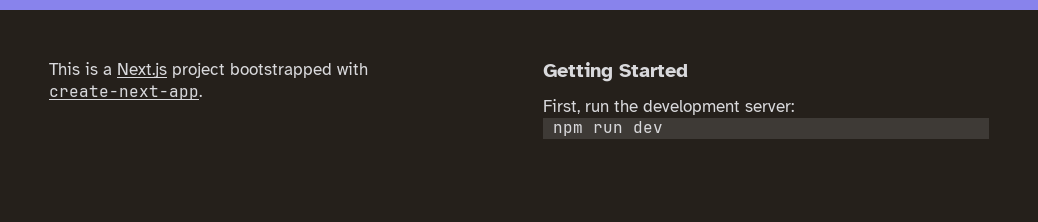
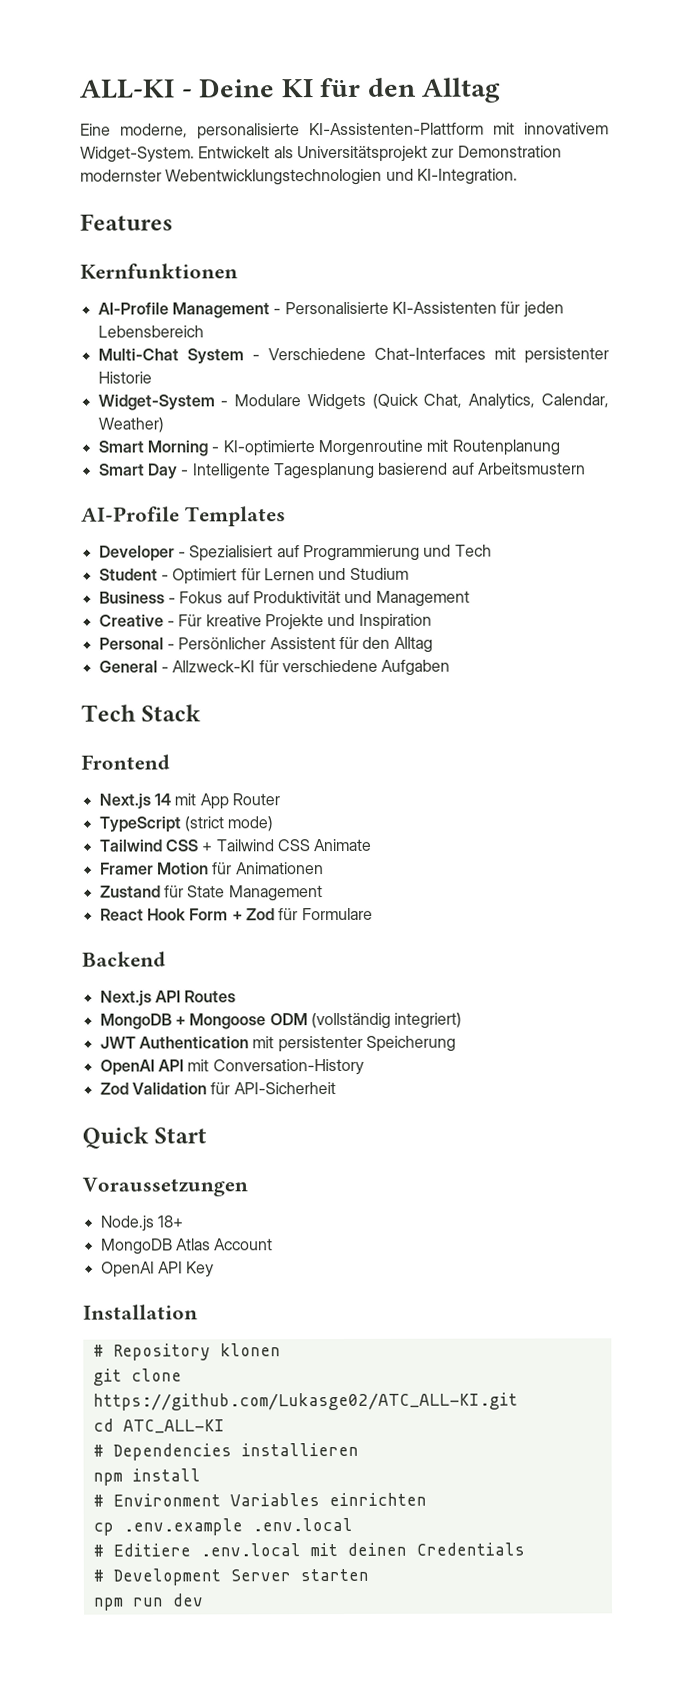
[49,62,368,78] [49,85,202,100] [543,62,688,82] [543,99,794,115] This is a Next.js project bootstrapped with create-next-app. // Getting Started // First, run the development server: -> [79,77,502,103] [80,122,609,140] [80,145,562,163] [80,168,518,186] [80,213,173,231] [80,263,238,279] [97,301,564,319] [97,325,204,338] [97,347,609,364] [97,371,152,384] [97,393,609,411] [97,417,164,433] [97,439,560,457] [97,462,586,480] [81,506,286,527] [98,544,492,562] [98,567,409,585] [98,590,470,607] [98,613,432,631] [98,636,433,653] [98,659,451,676] [81,704,202,722] [81,754,170,770] [98,793,280,810] [98,816,274,833] [98,838,373,852] [99,862,324,875] [99,885,323,902] [99,907,373,921] [82,951,166,967] [99,990,237,1006] [99,1012,463,1030] [99,1035,456,1053] [99,1058,364,1076] [99,1082,336,1095] [82,1126,208,1149] [82,1177,248,1197] [99,1215,183,1232] [100,1238,274,1255] [100,1261,215,1278] [83,1304,198,1320] [92,1343,281,1361] [92,1368,182,1386] [92,1392,518,1411] [92,1418,225,1434] [92,1442,359,1461] [92,1468,201,1486] [92,1492,427,1507] [92,1517,353,1536] [92,1542,525,1557] [92,1568,369,1586] ALL-KI - Deine KI für den Alltag // Eine moderne, personalisierte KI-Assistenten-Plattform mit innovativem Widget-System. Entwickelt als Universitätsprojekt zur Demonstration modernster Webentwicklungstechnologien und KI-Integration. // Features // Kernfunktionen // AI-Profile Management - Personalisierte KI-Assistenten für jeden Lebensbereich // Multi-Chat System - Verschiedene Chat-Interfaces mit persistenter Historie // Widget-System - Modulare Widgets (Quick Chat, Analytics, Calendar, Weather) // Smart Morning - KI-optimierte Morgenroutine mit Routenplanung // Smart Day - Intelligente Tagesplanung basierend auf Arbeitsmustern // AI-Profile Templates // Developer - Spezialisiert auf Programmierung und Tech // Student - Optimiert für Lernen und Studium // Business - Fokus auf Produktivität und Management // Creative - Für kreative Projekte und Inspiration // Personal - Persönlicher Assistent für den Alltag // General - Allzweck-KI für verschiedene Aufgaben // Tech Stack // Frontend // Next.js 14 mit App Router // TypeScript (strict mode) // Tailwind CSS + Tailwind CSS Animate // Framer Motion für Animationen // Zustand für State Management // React Hook Form + Zod für Formulare // Backend // Next.js API Routes // MongoDB + Mongoose ODM (vollständig integriert) // JWT Authentication mit persistenter Speicherung // OpenAI API mit Conversation-History // Zod Validation für API-Sicherheit // Quick Start // Voraussetzungen // Node.js 18+ // MongoDB Atlas Account // OpenAI API Key // Installation // # Repository klonen // git clone https://github.com/Lukasge02/ATC_ALL-KI.git // cd ATC_ALL-KI // # Dependencies installieren // npm install // # Environment Variables einrichten // cp .env.example .env.local // # Editiere .env.local mit deinen Credentials // # Development Server starten

